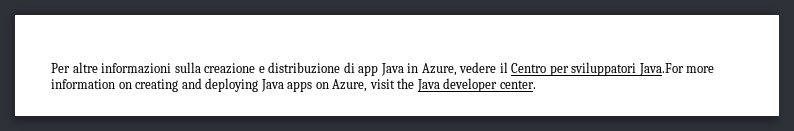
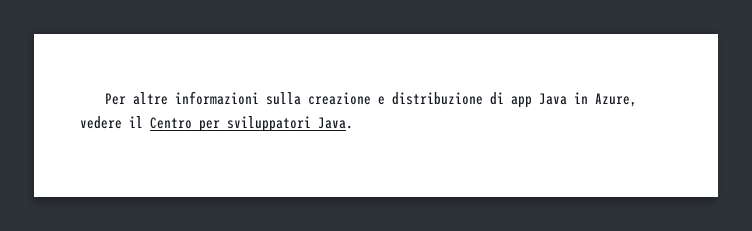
[638,63,715,76] [51,78,536,92] Java.For more information on creating and deploying Java apps on Azure, visit the Java developer center. -> [318,117,353,129] Java.

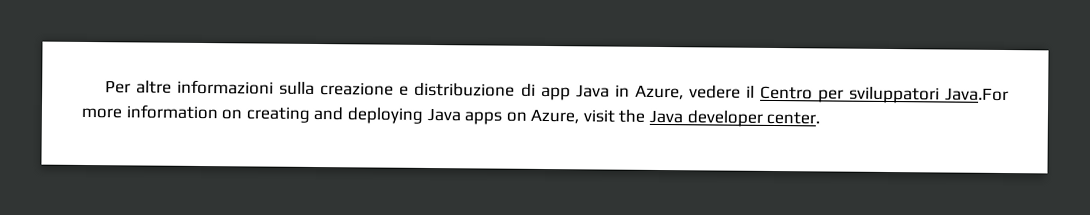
[318,117,353,129] Java. -> [945,87,1010,102] [81,104,821,127] Java.For more information on creating and deploying Java apps on Azure, visit the Java developer center.

